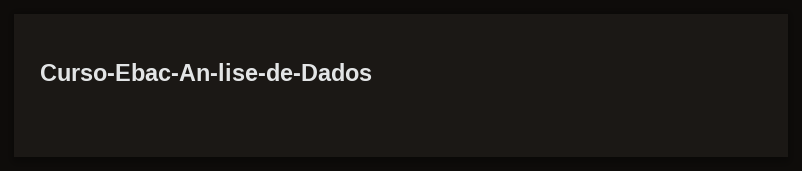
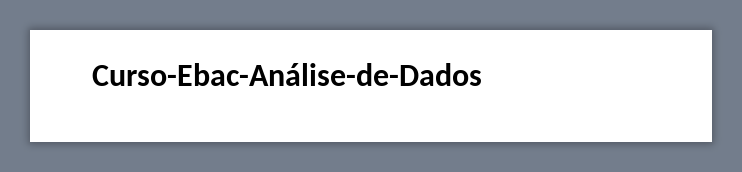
[40,63,372,81] Curso-Ebac-An-lise-de-Dados -> [92,63,482,86] Curso-Ebac-Análise-de-Dados

